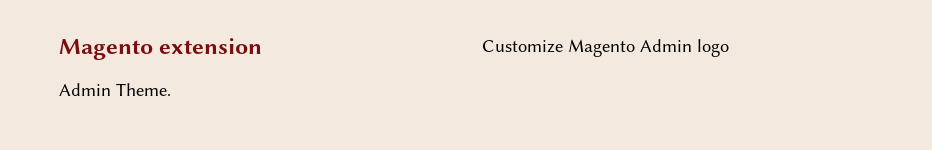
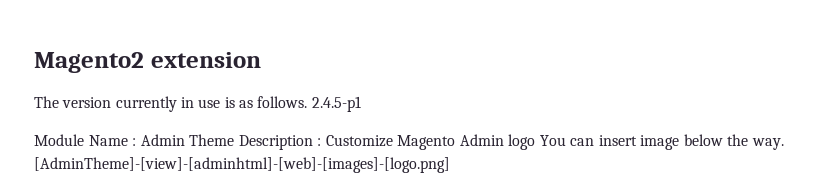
[59,39,153,60] Magento -> [34,52,144,73] Magento2
[59,83,171,96] [482,39,729,57] Admin Theme. // Customize Magento Admin logo -> [34,96,361,112] [34,134,784,150] [34,157,450,173] The version currently in use is as follows. 2.4.5-p1 // Module Name : Admin Theme Description : Customize Magento Admin logo You can insert image below the way. [AdminTheme]-[view]-[adminhtml]-[web]-[images]-[logo.png]

